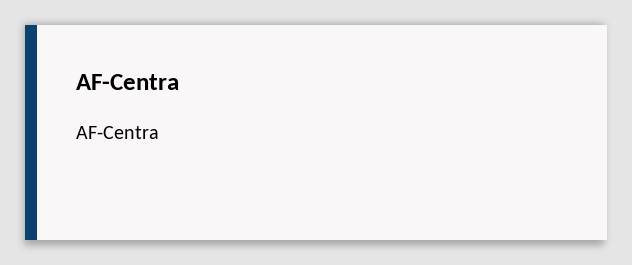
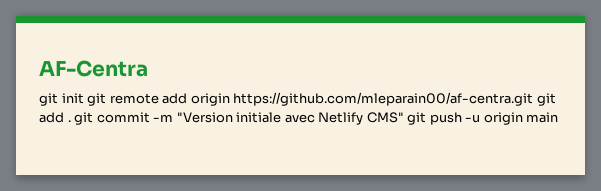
[76,126,159,139] AF-Centra -> [39,92,556,106] [39,112,559,125] git init git remote add origin https://github.com/mleparain00/af-centra.git git add . git commit -m "Version initiale avec Netlify CMS" git push -u origin main

